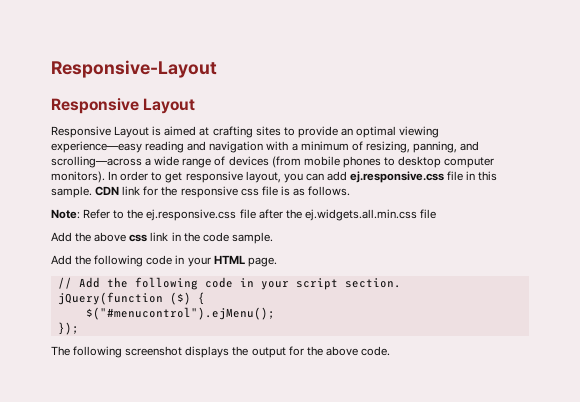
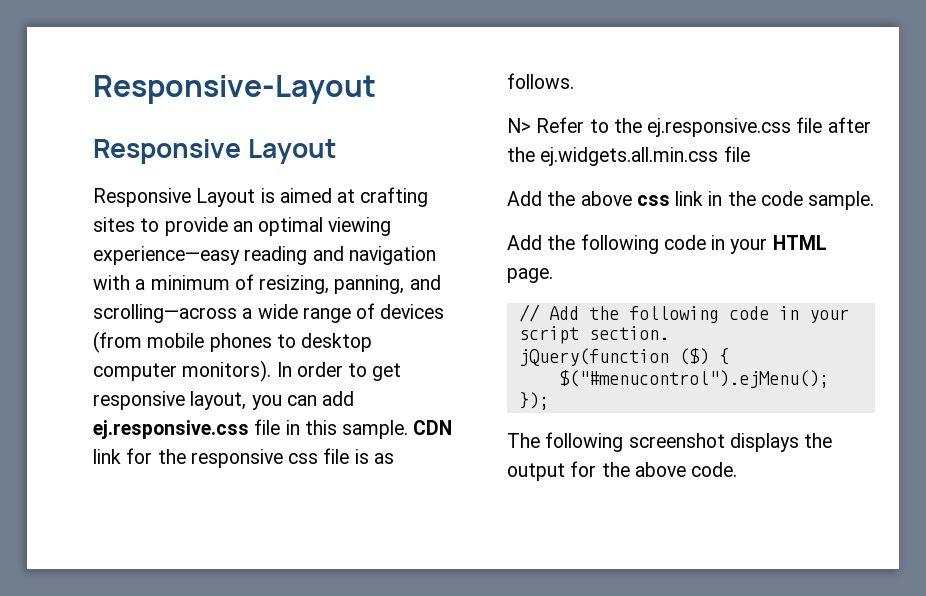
[51,209,80,219] Note: -> [507,118,531,133] N>

